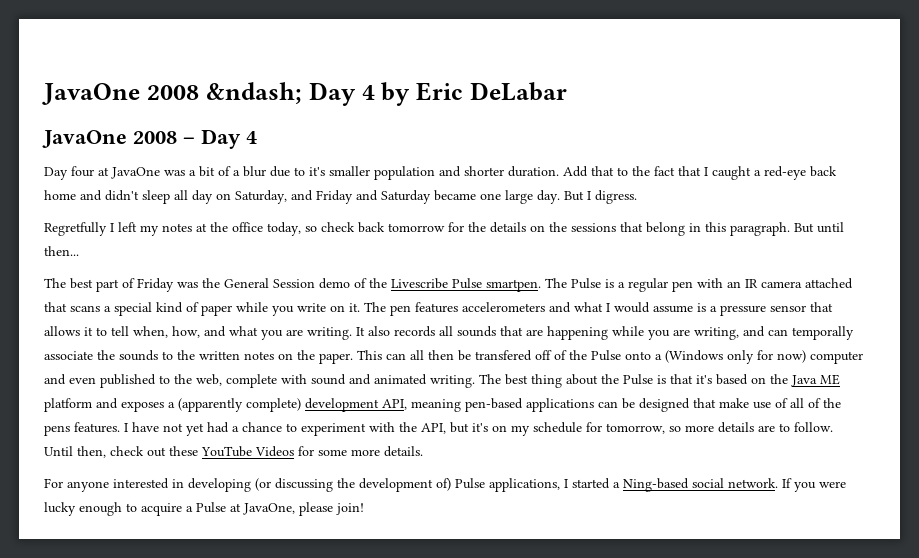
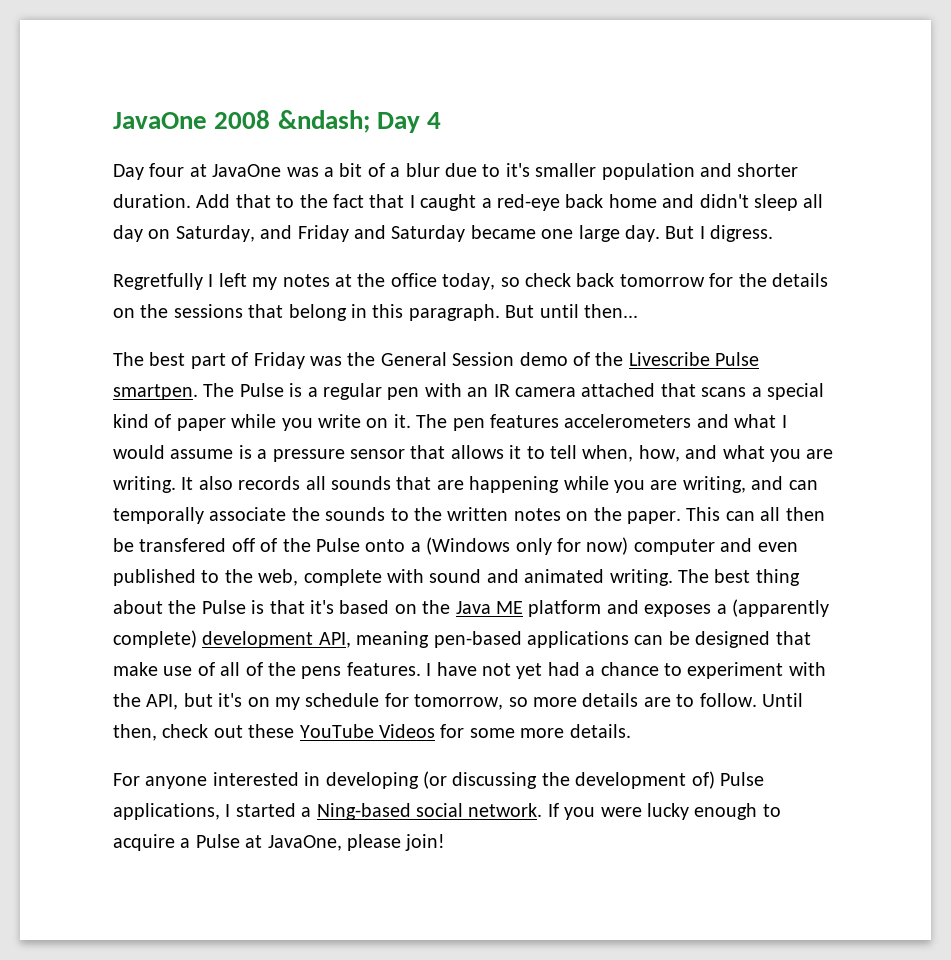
[381,82,568,106] [42,129,257,149] by Eric DeLabar // JavaOne 2008 – Day 4 -> (442, 120) none

